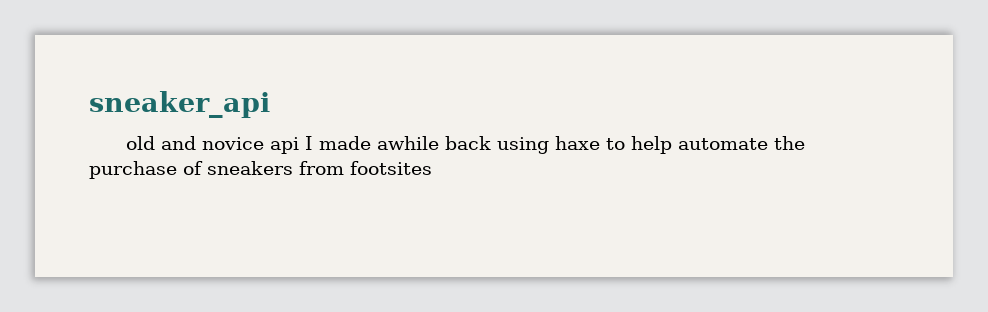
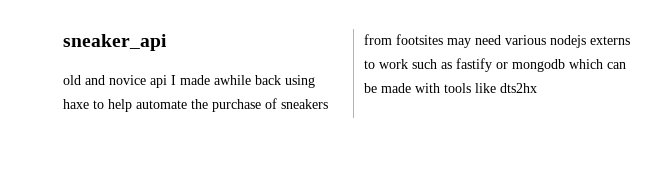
(432, 168) none -> [447,35,630,48] [364,58,626,72] [364,83,537,93] may need various nodejs externs to work such as fastify or mongodb which can be made with tools like dts2hx

